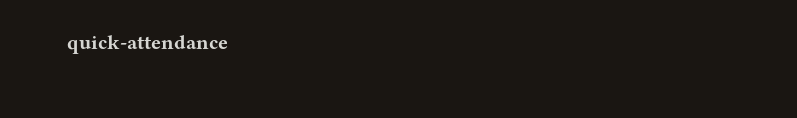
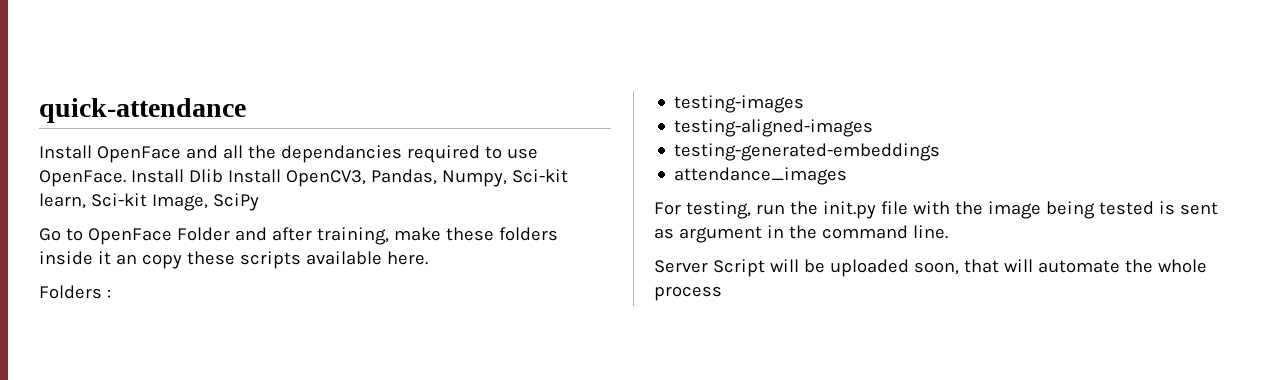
(228, 44) none -> [39,145,538,163] [39,169,568,187] [39,193,259,211] [39,227,558,245] [39,251,428,269] [39,285,111,299] [674,95,805,113] [674,119,874,137] [674,143,941,161] [674,167,848,185] [654,201,1218,219] [654,225,948,243] [654,259,1207,277] [654,286,722,301] // Install OpenFace and all the dependancies required to use OpenFace. Install Dlib Install OpenCV3, Pandas, Numpy, Sci-kit learn, Sci-kit Image, SciPy // Go to OpenFace Folder and after training, make these folders inside it an copy these scripts available here. // Folders : // testing-images // testing-aligned-images // testing-generated-embeddings // attendance_images // For testing, run the init.py file with the image being tested is sent as argument in the command line. // Server Script will be uploaded soon, that will automate the whole process

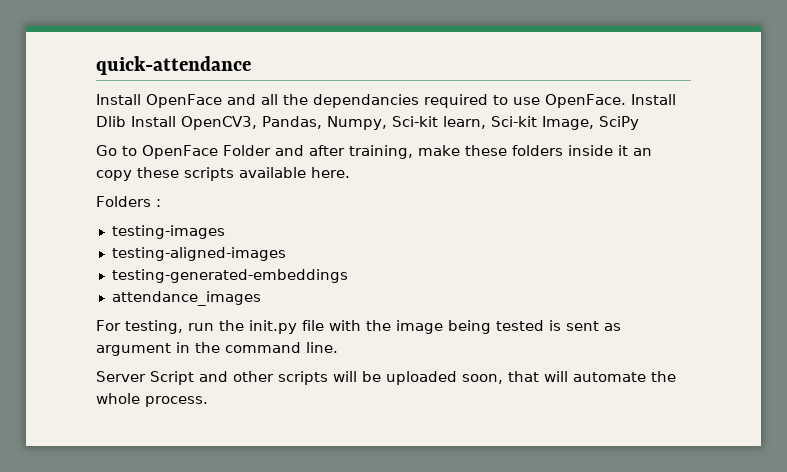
(765, 268) none -> [199,371,328,385] and other scripts
[654,286,722,301] process -> [145,396,208,407] process.

